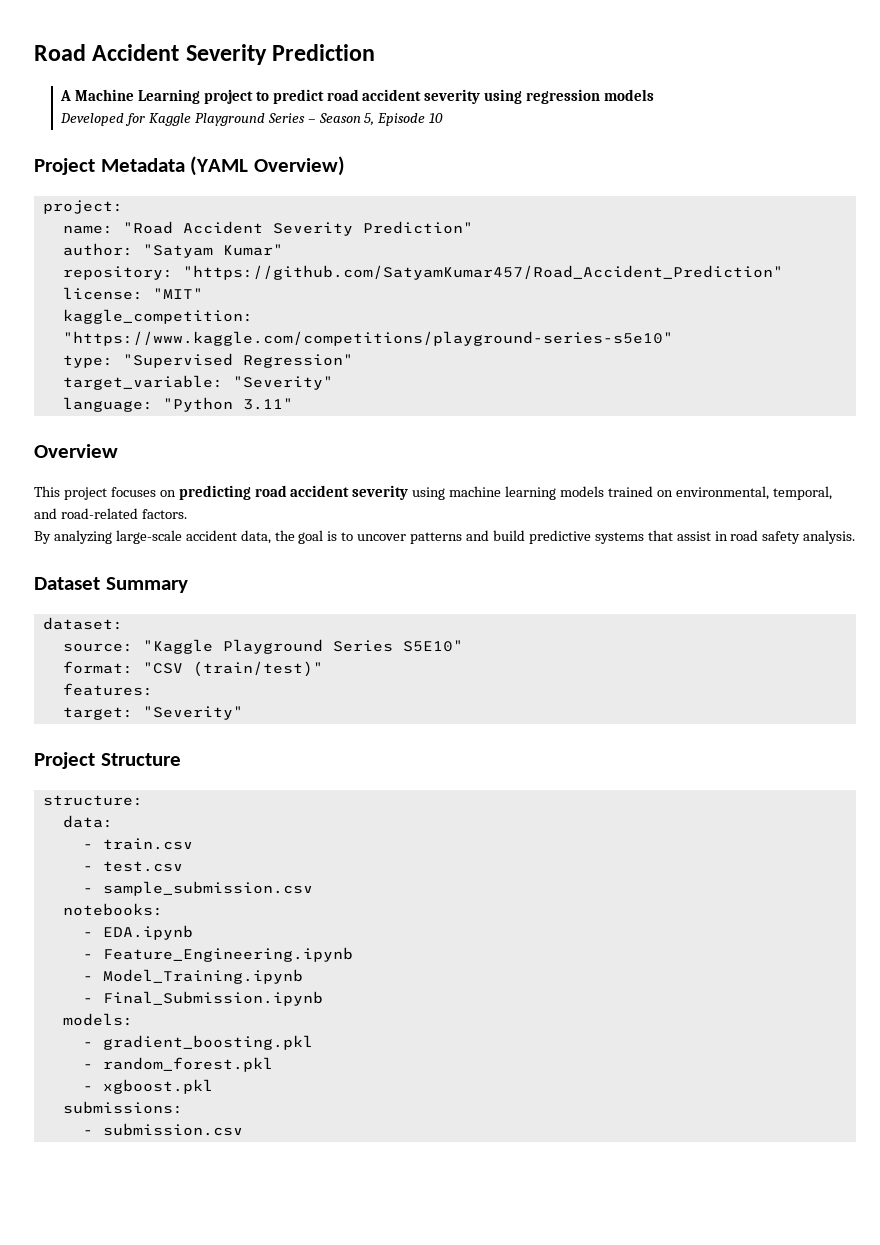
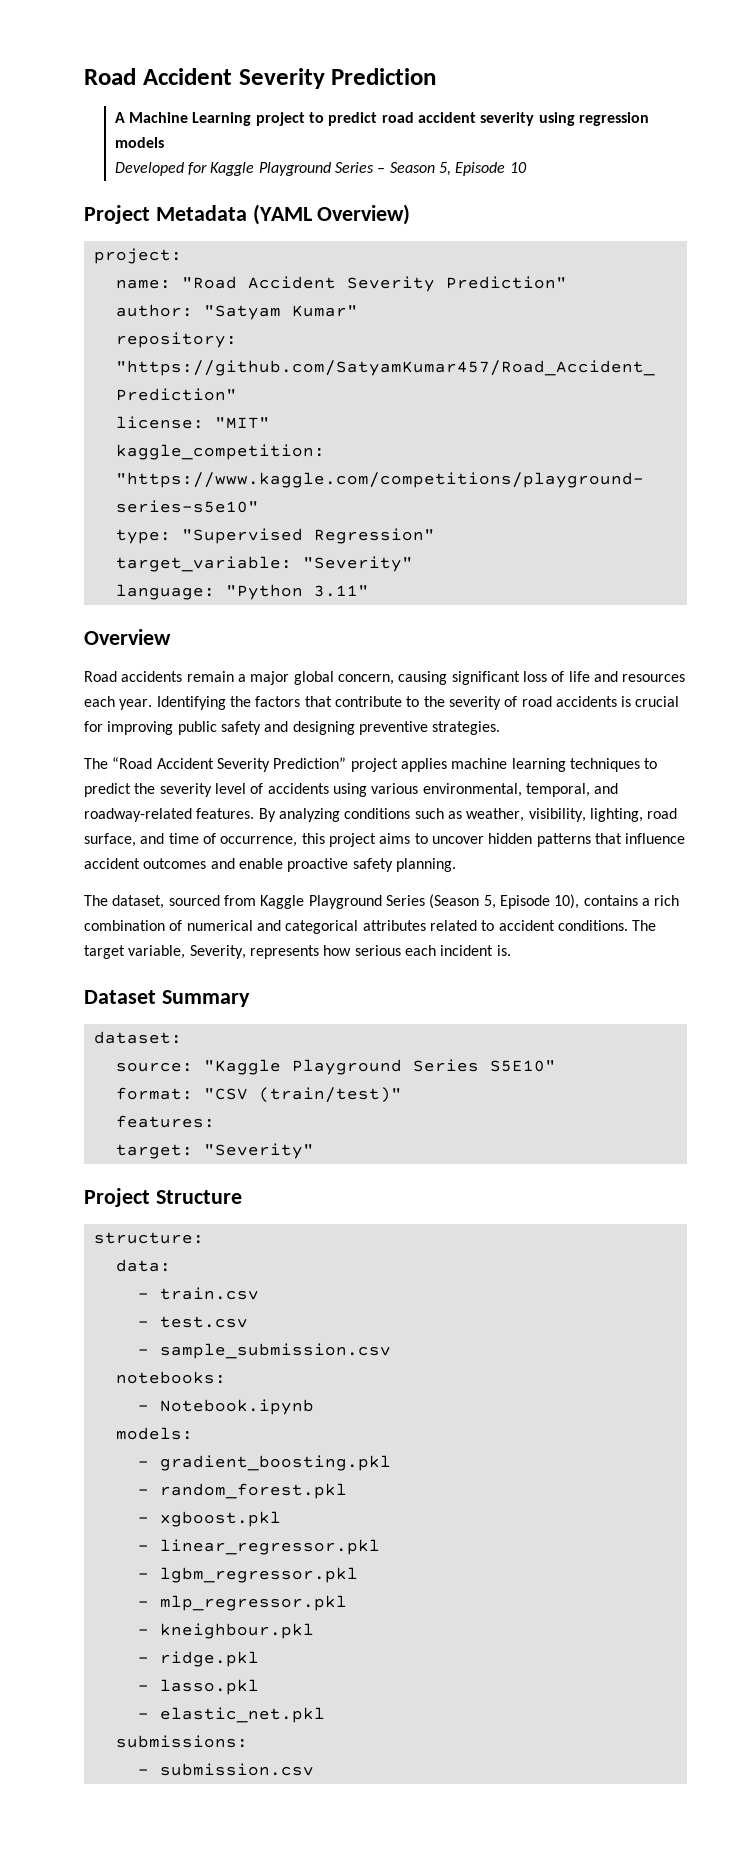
[34,485,832,500] [34,508,187,519] [34,530,856,544] This project focuses on predicting road accident severity using machine learning models trained on environmental, temporal, and road-related factors. // By analyzing large-scale accident data, the goal is to uncover patterns and build predictive systems that assist in road safety analysis. -> [84,671,686,685] [84,696,680,710] [84,721,501,735] [84,757,658,772] [84,783,619,797] [84,808,678,822] [84,833,686,847] [84,858,456,872] [84,894,680,909] [84,920,657,934] [84,945,511,959] Road accidents remain a major global concern, causing significant loss of life and resources each year. Identifying the factors that contribute to the severity of road accidents is crucial for improving public safety and designing preventive strategies. // The “Road Accident Severity Prediction” project applies machine learning techniques to predict the severity level of accidents using various environmental, temporal, and roadway-related features. By analyzing conditions such as weather, visibility, lighting, road surface, and time of occurrence, this project aims to uncover hidden patterns that influence accident outcomes and enable proactive safety planning. // The dataset, sourced from Kaggle Playground Series (Season 5, Episode 10), contains a rich combination of numerical and categorical attributes related to accident conditions. The target variable, Severity, represents how serious each incident is.
[102,925,193,940] [82,947,353,962] [82,969,303,984] [82,991,323,1006] EDA.ipynb // - Feature_Engineering.ipynb // - Model_Training.ipynb // - Final_Submission.ipynb -> [159,1399,314,1415] Notebook.ipynb
(213, 1086) none -> [137,1539,380,1555] [137,1567,358,1583] [137,1595,347,1611] [137,1623,314,1639] [137,1651,259,1667] [137,1679,259,1695] [137,1707,325,1723] // - linear_regressor.pkl // - lgbm_regressor.pkl // - mlp_regressor.pkl // - kneighbour.pkl // - ridge.pkl // - lasso.pkl // - elastic_net.pkl

